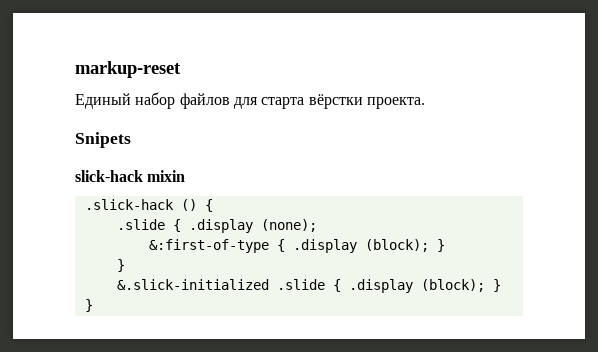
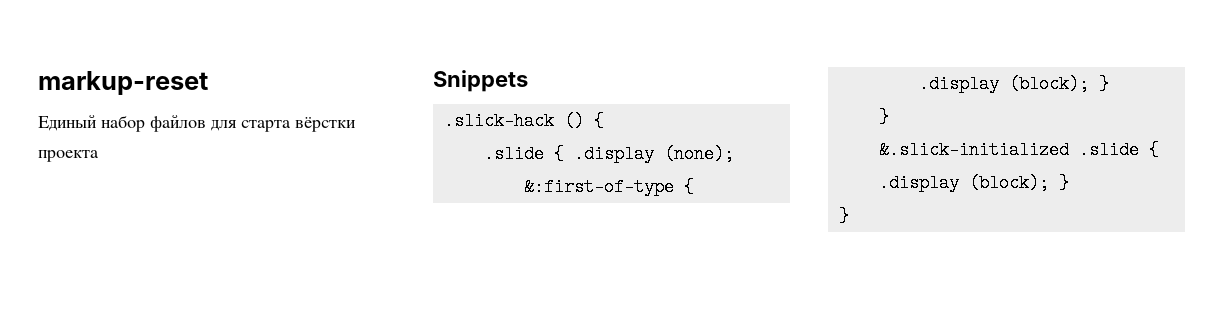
[366,97,425,109] [75,132,131,148] [75,170,186,182] проекта. // Snipets // slick-hack mixin -> [38,150,99,162] [433,70,528,92] проекта // Snippets

